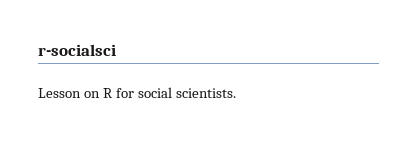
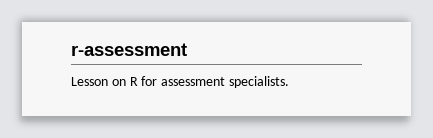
[38,44,116,56] r-socialsci -> [71,43,187,56] r-assessment
[137,87,236,98] social scientists. -> [161,76,289,88] assessment specialists.

